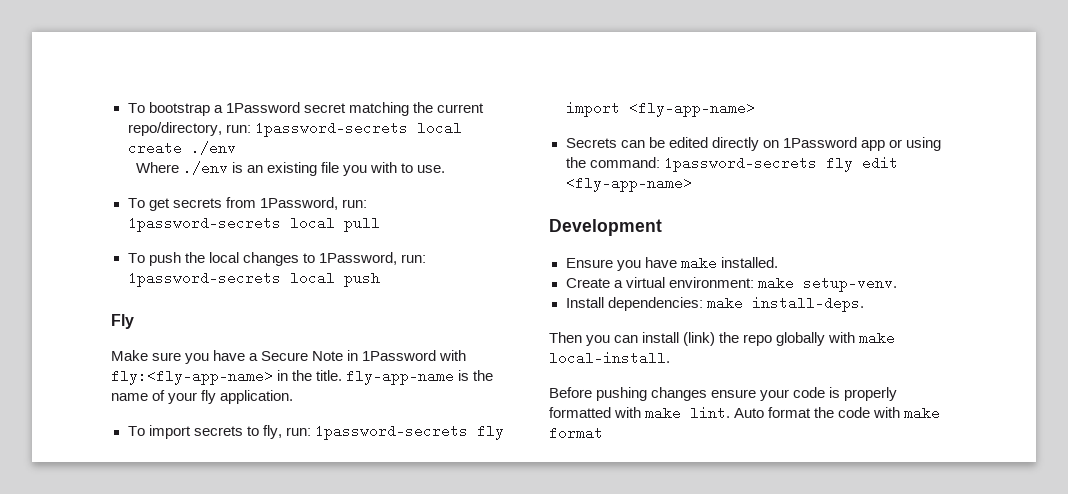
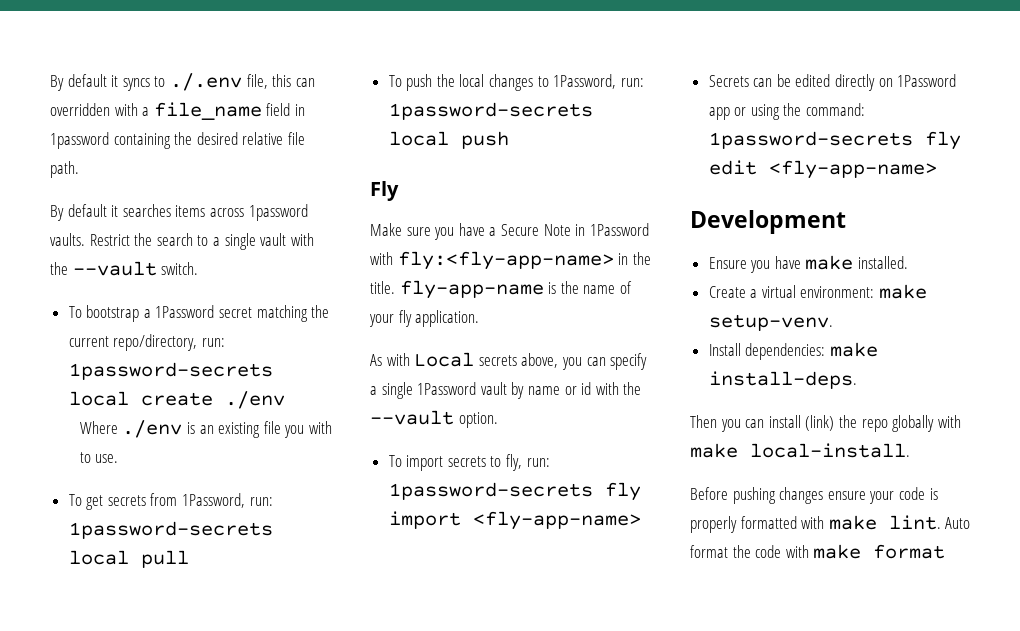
(127, 108) none -> [50,73,315,91] [50,102,305,120] [50,132,305,149] [50,161,79,178] [50,204,308,221] [50,233,314,250] [50,261,199,276] By default it syncs to ./.env file, this can overridden with a file_name field in 1password containing the desired relative file path. // By default it searches items across 1password vaults. Restrict the search to a single vault with the --vault switch. //
(294, 397) none -> [370,352,648,370] [370,382,642,399] [370,410,498,428] // As with Local secrets above, you can specify a single 1Password vault by name or id with the --vault option.

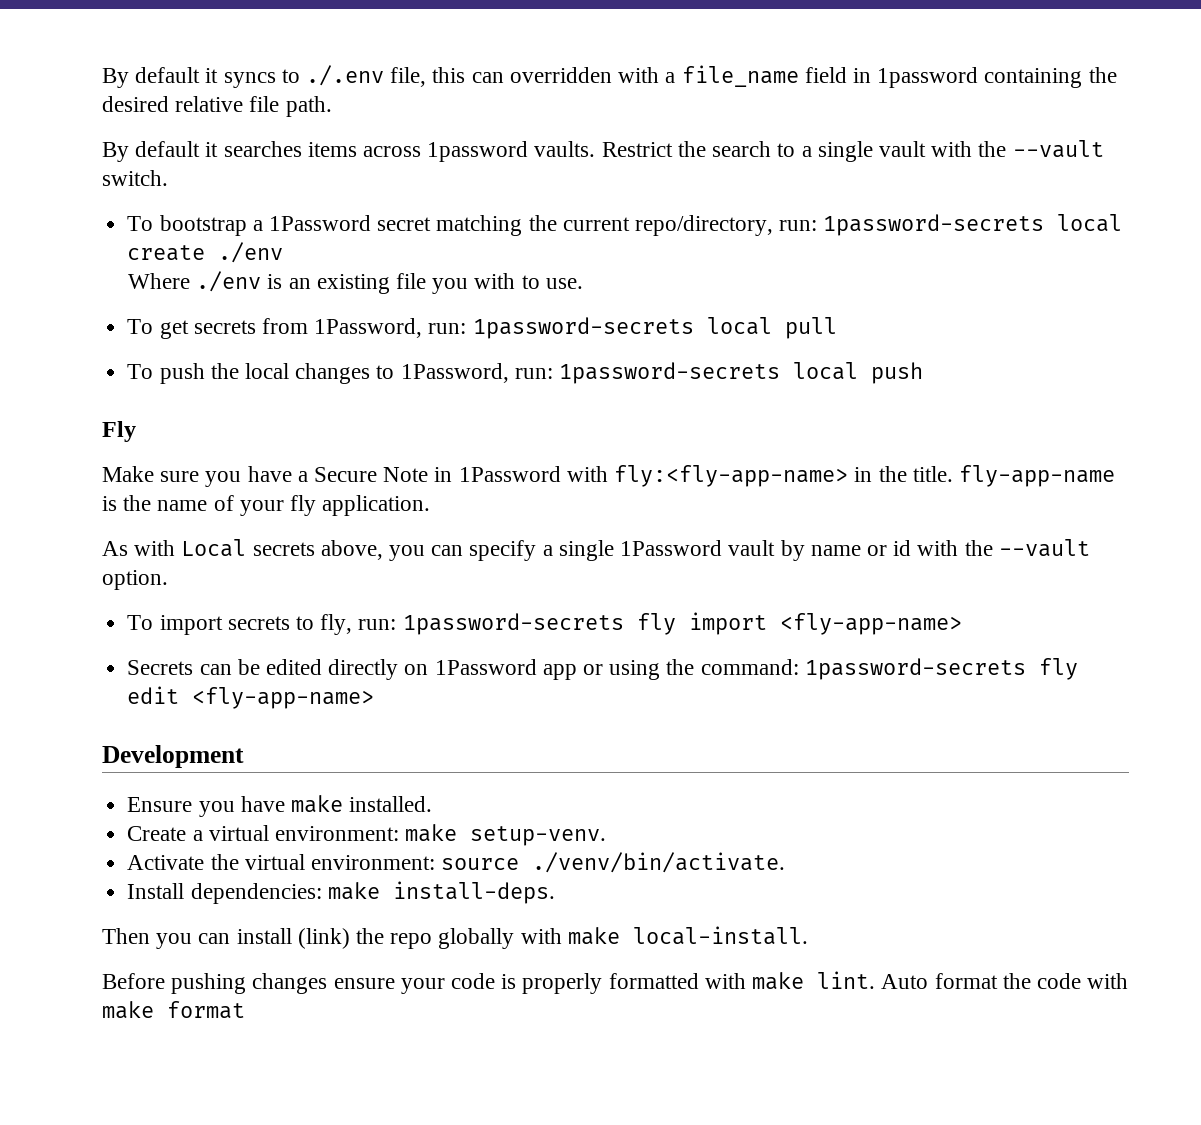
(833, 322) none -> [127,852,786,873] // Activate the virtual environment: source ./venv/bin/activate.

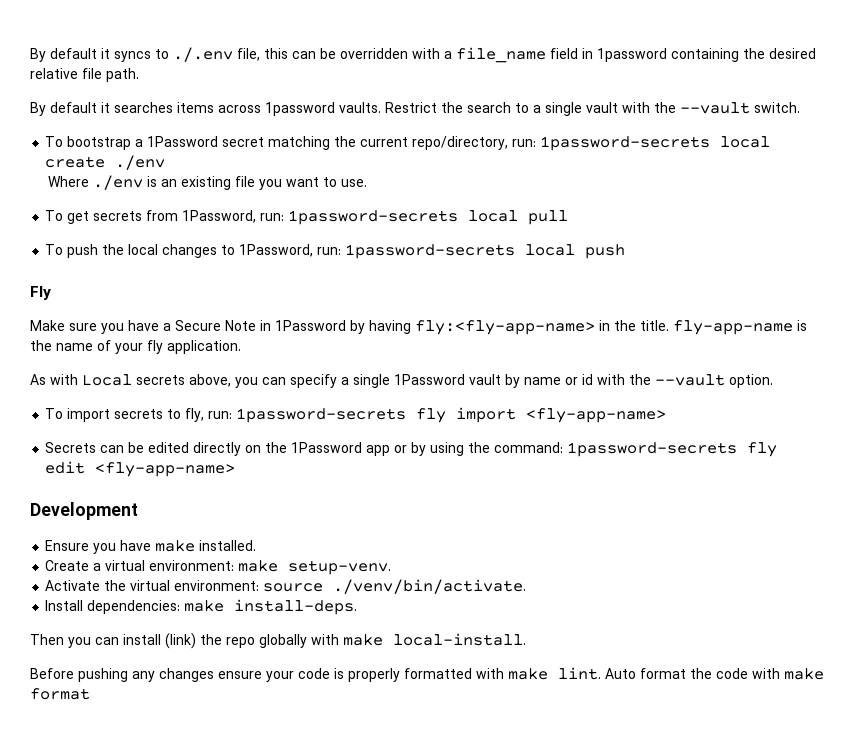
(504, 77) none -> [320,48,336,59] be
[474,273,516,289] with -> [286,177,320,187] want
[566,466,608,482] with -> [350,320,411,334] by having
(429, 669) none -> [265,442,288,453] the
(603, 669) none -> [411,442,427,456] by
(247, 983) none -> [132,671,155,682] any

